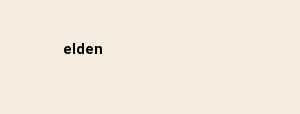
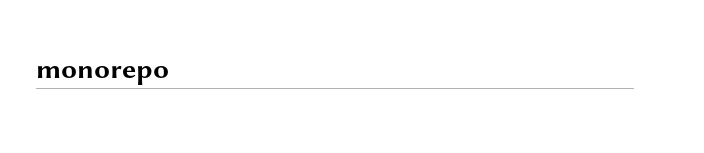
[63,43,103,54] elden -> [36,66,169,85] monorepo

